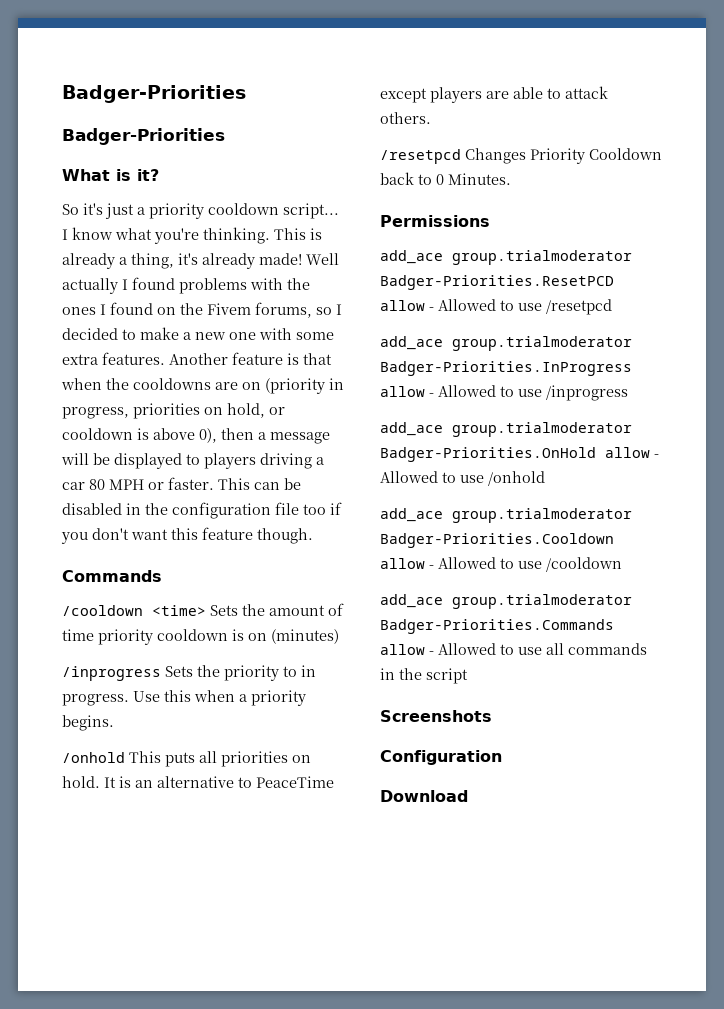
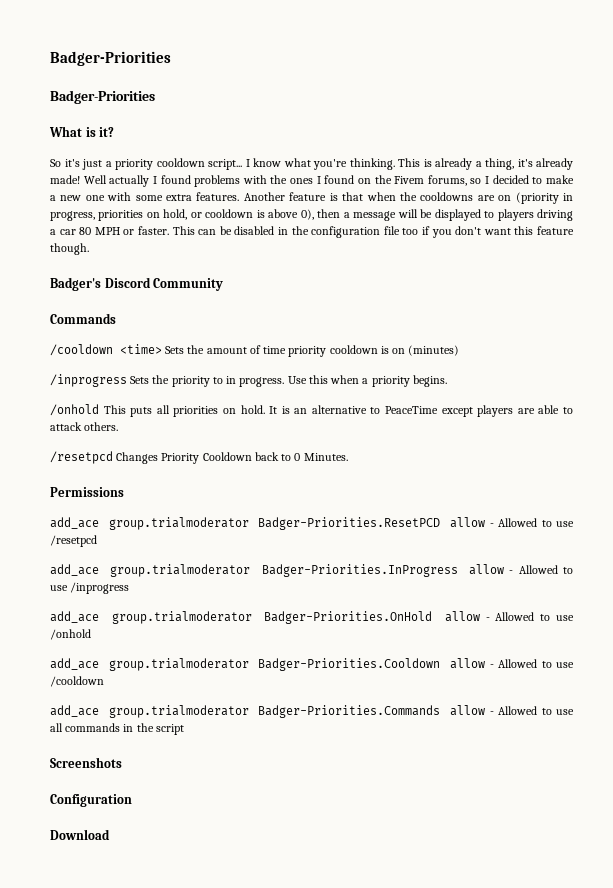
(313, 536) none -> [50,277,224,291] // Badger's Discord Community

